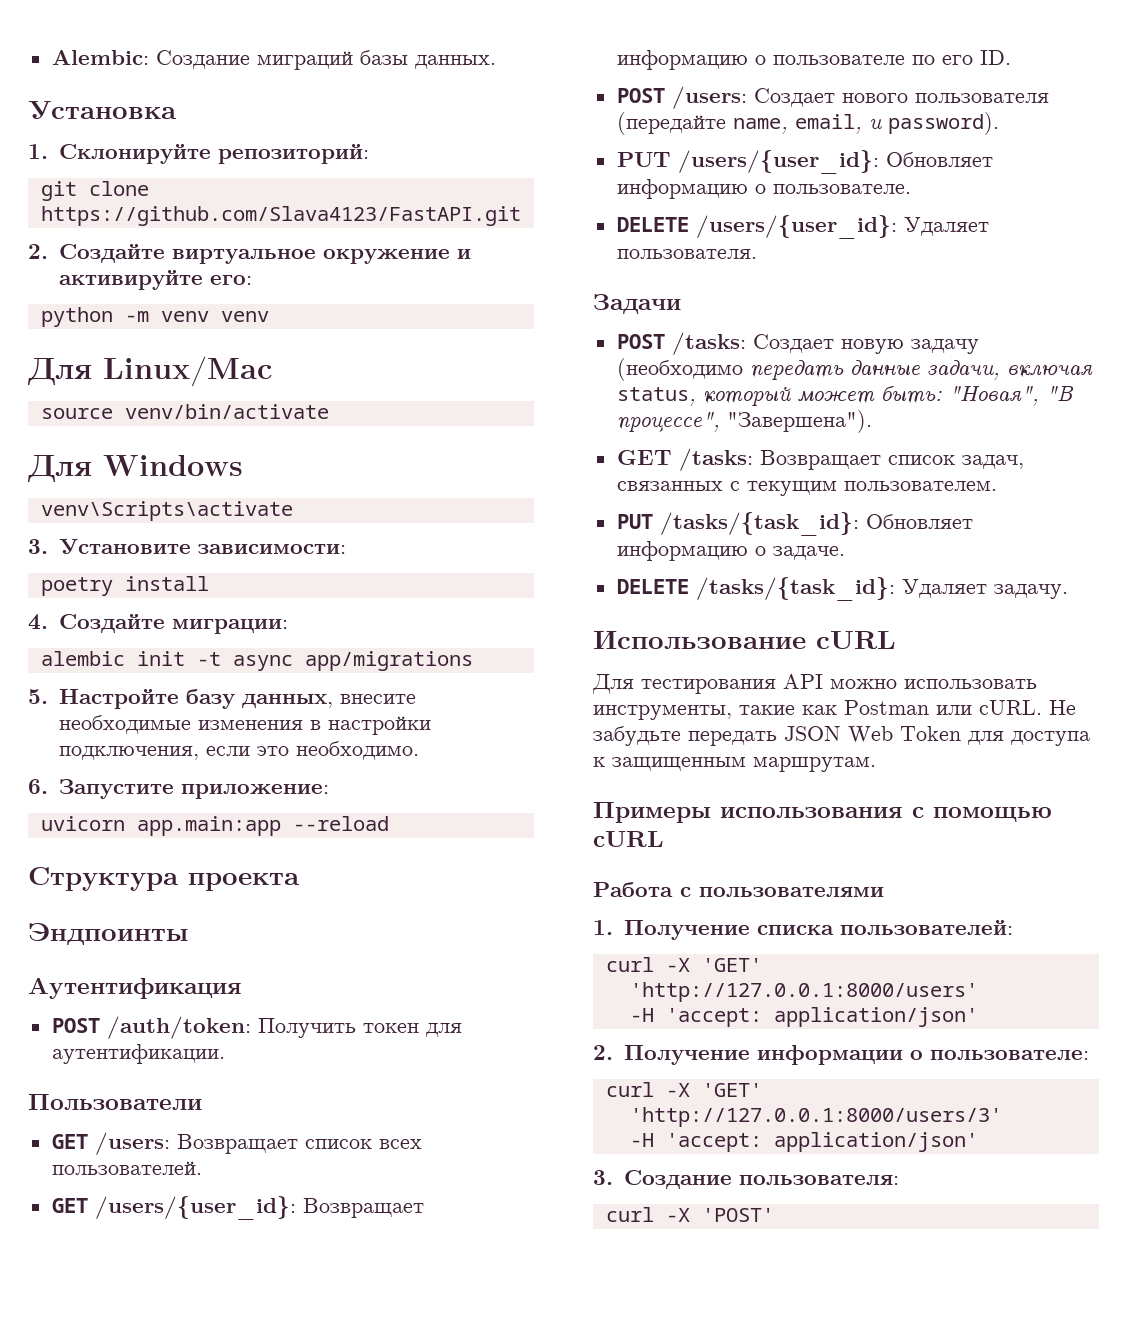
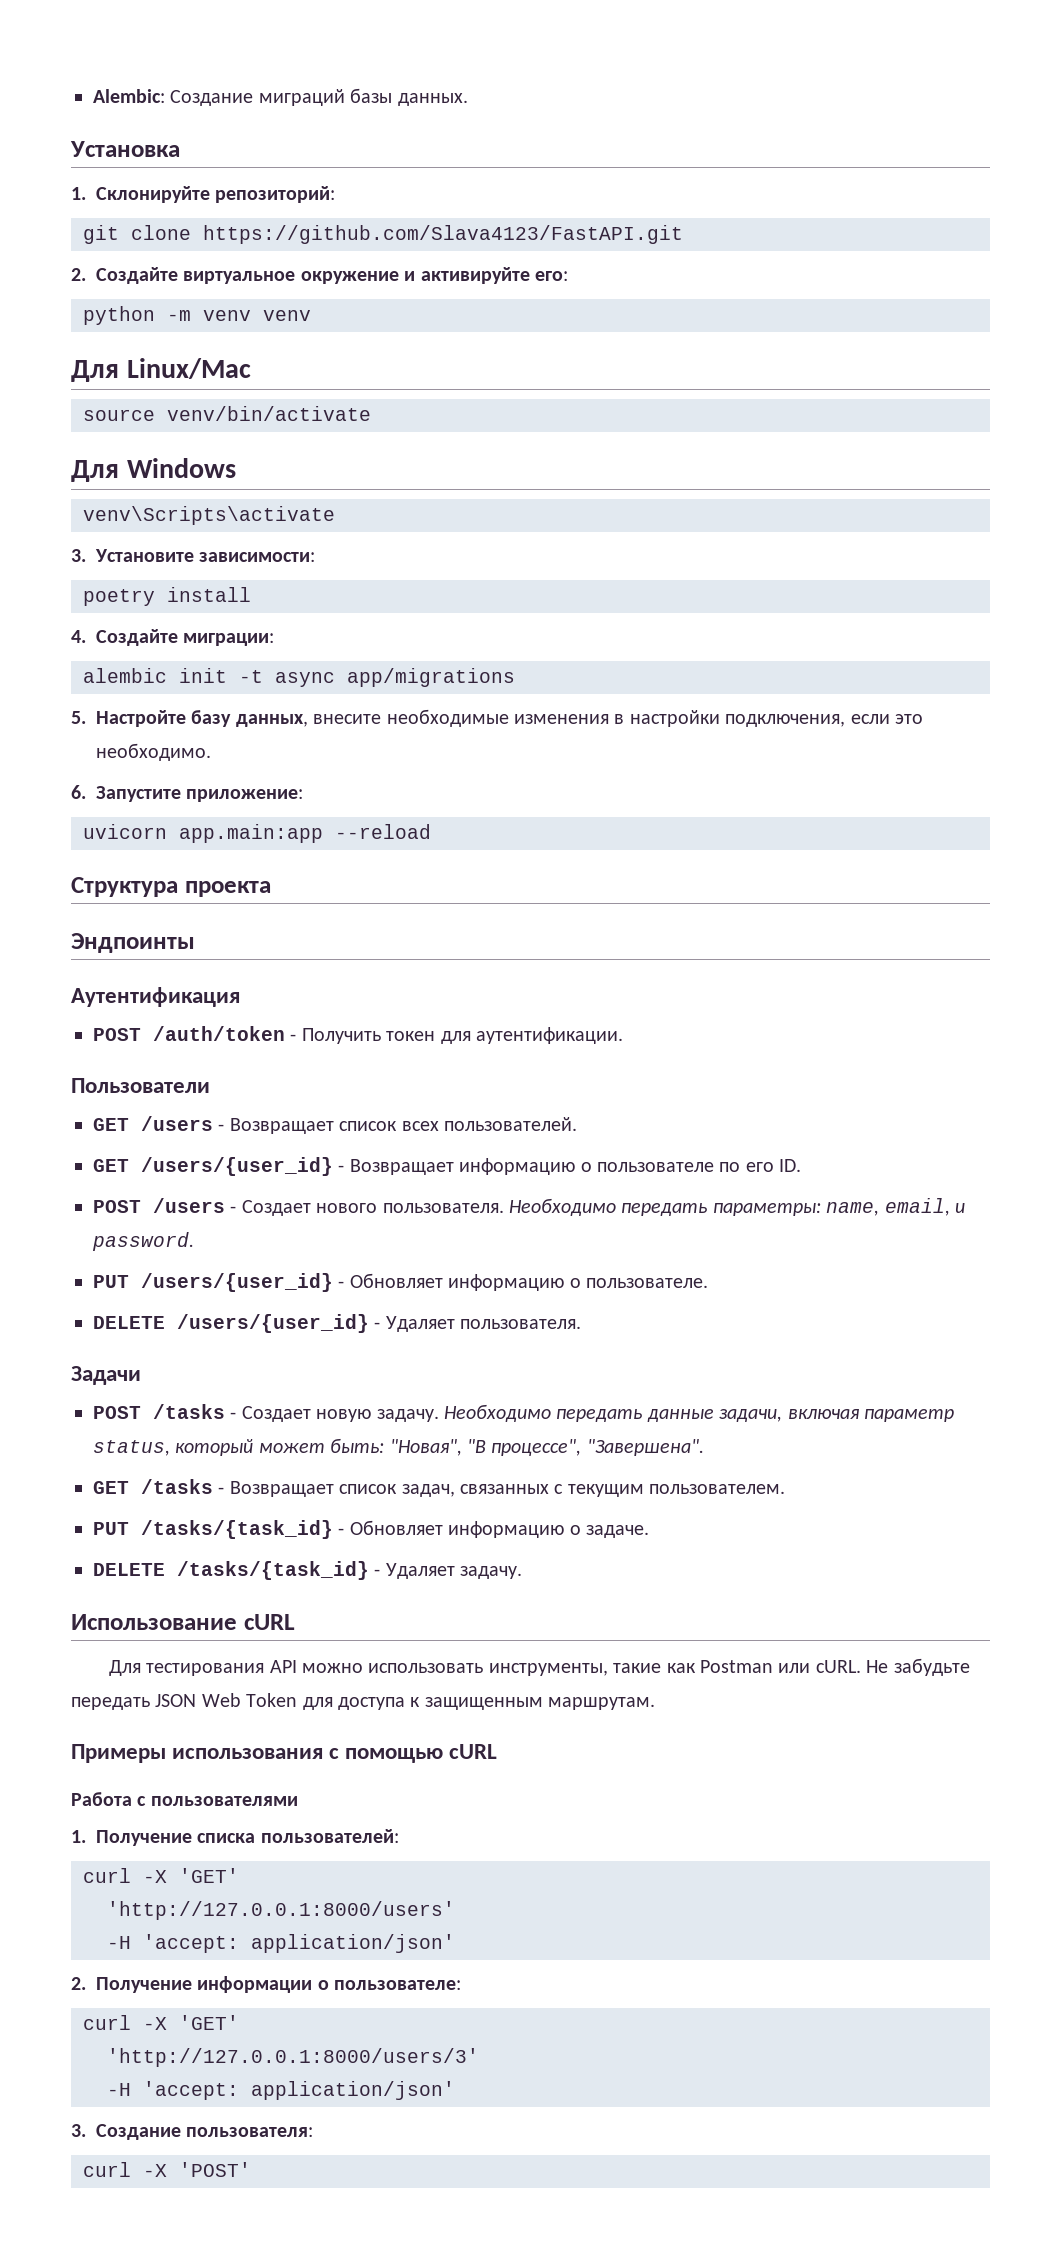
[106,1016,251,1039] /auth/token: -> [153,1026,297,1041] /auth/token -
[94,1132,170,1155] /users: -> [141,1116,225,1131] /users -
[94,1196,296,1220] /users/{user_id}: -> [141,1157,345,1176] /users/{user_id} -
[671,86,1049,109] [616,112,726,135] /users: Создает нового пользователя (передайте -> [153,1198,821,1216] /users - Создает нового пользователя. Необходимо передать параметры:
[887,112,999,135] [616,150,879,174] password). // PUT /users/{user_id}: -> [92,1232,194,1251] [93,1273,345,1292] password. // PUT /users/{user_id} -
[695,215,897,239] /users/{user_id}: -> [177,1314,381,1333] /users/{user_id} -
[671,332,979,355] [616,358,743,381] /tasks: Создает новую задачу (необходимо -> [153,1404,551,1422] /tasks - Создает новую задачу. Необходимо
(1093, 371) none -> [863,1409,954,1422] параметр
[726,410,872,433] [616,448,753,471] "Завершена"). // GET /tasks: -> [586,1439,704,1456] [93,1479,225,1494] "Завершена". // GET /tasks -
[659,512,859,536] /tasks/{task_id}: -> [141,1520,345,1539] /tasks/{task_id} -
[695,577,895,601] /tasks/{task_id}: -> [177,1561,381,1580] /tasks/{task_id} -

